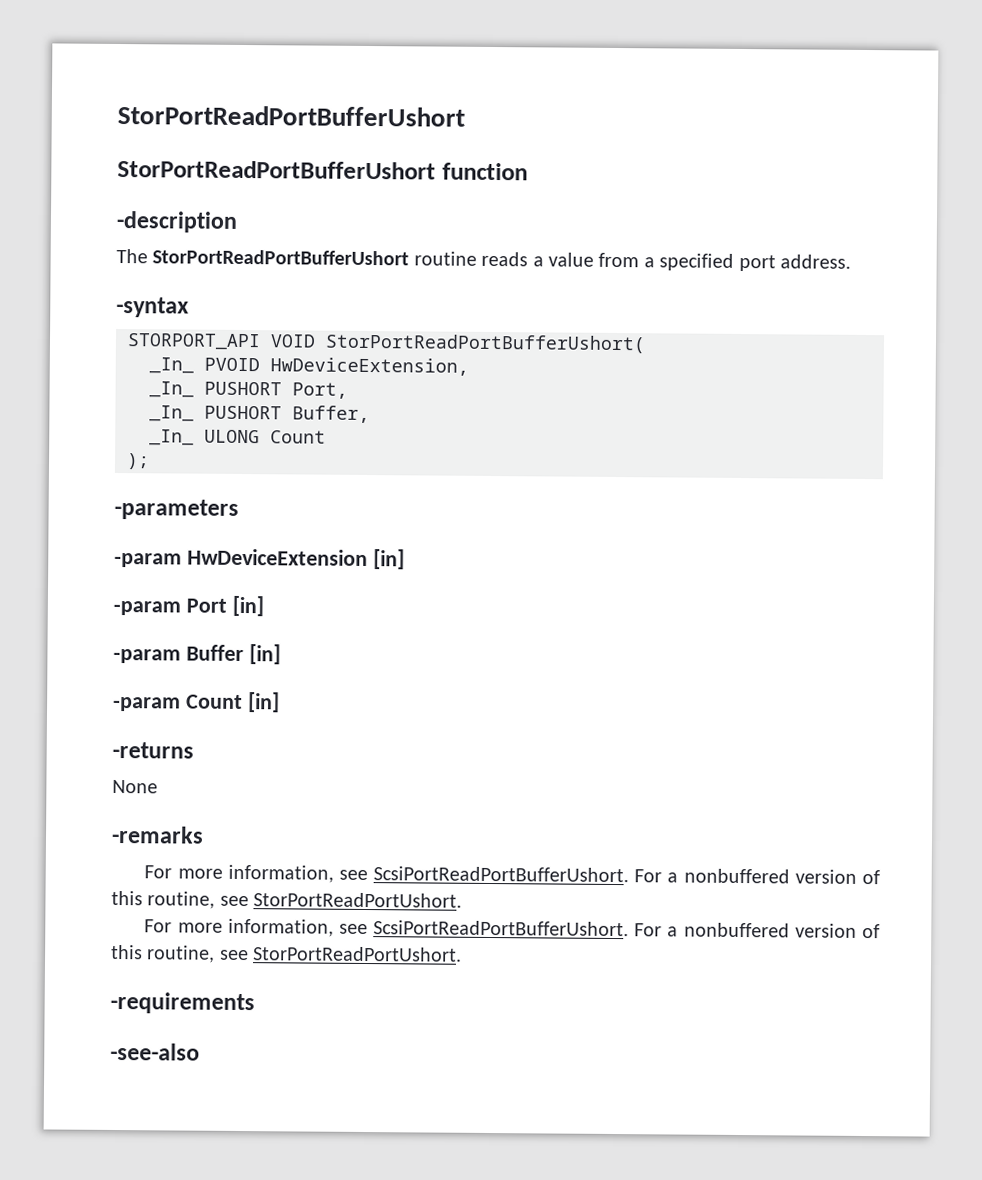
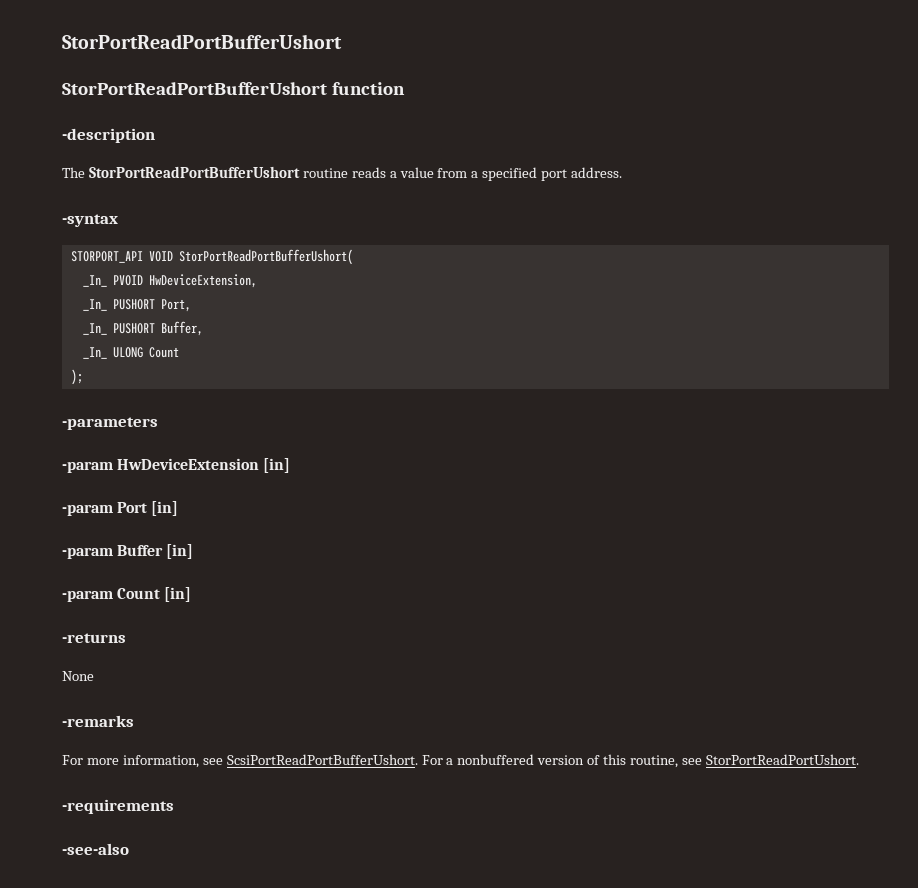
[144,918,880,939] [111,944,463,963] // For more information, see ScsiPortReadPortBufferUshort. For a nonbuffered version of this routine, see StorPortReadPortUshort. -> (859, 759) none

